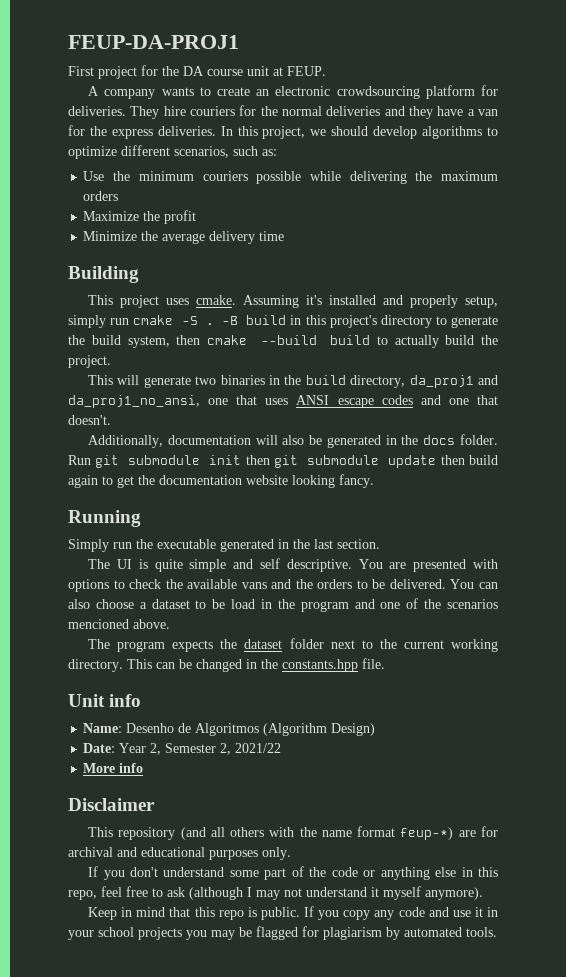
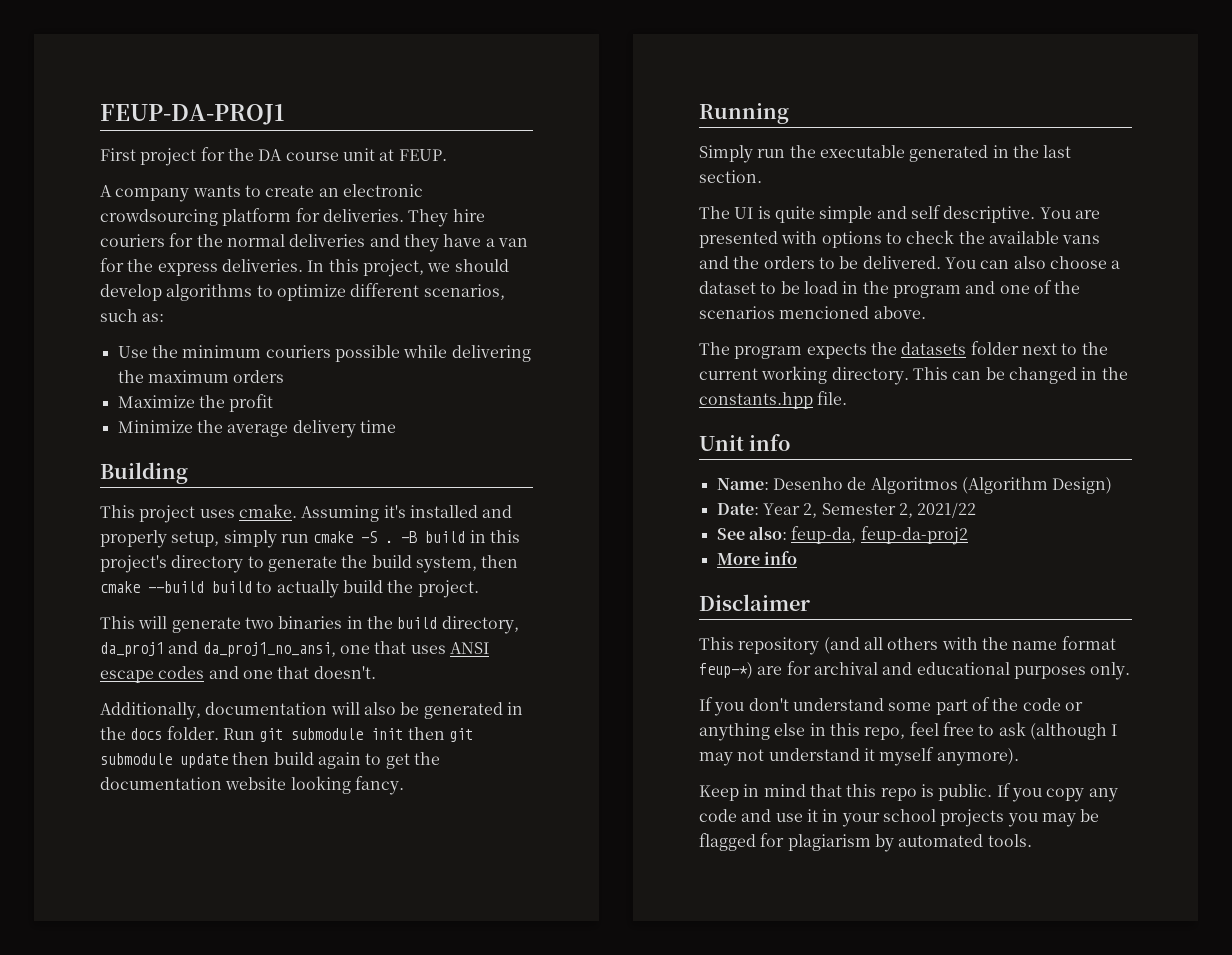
[244,639,283,649] dataset -> [901,342,967,355] datasets
(282, 748) none -> [716,526,968,545] // See also: feup-da, feup-da-proj2

